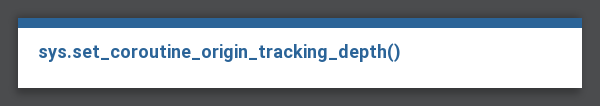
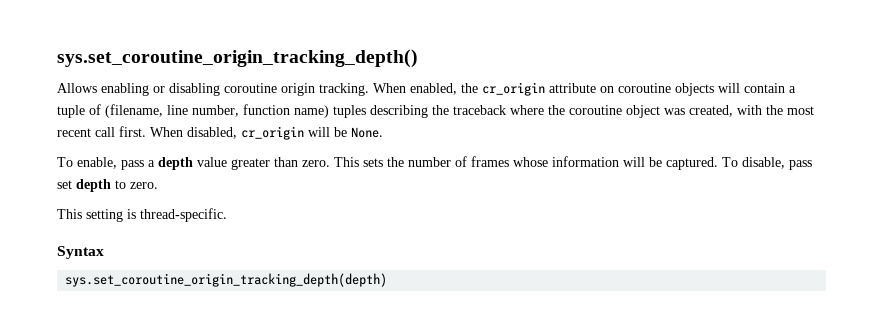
(401, 52) none -> [57,82,796,96] [57,104,814,118] [57,126,383,140] [57,156,812,170] [57,179,158,192] [57,208,227,222] [57,246,104,259] [65,273,388,287] // Allows enabling or disabling coroutine origin tracking. When enabled, the cr_origin attribute on coroutine objects will contain a tuple of (filename, line number, function name) tuples describing the traceback where the coroutine object was created, with the most recent call first. When disabled, cr_origin will be None. // To enable, pass a depth value greater than zero. This sets the number of frames whose information will be captured. To disable, pass set depth to zero. // This setting is thread-specific. // Syntax // sys.set_coroutine_origin_tracking_depth(depth)

